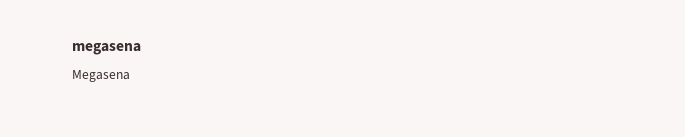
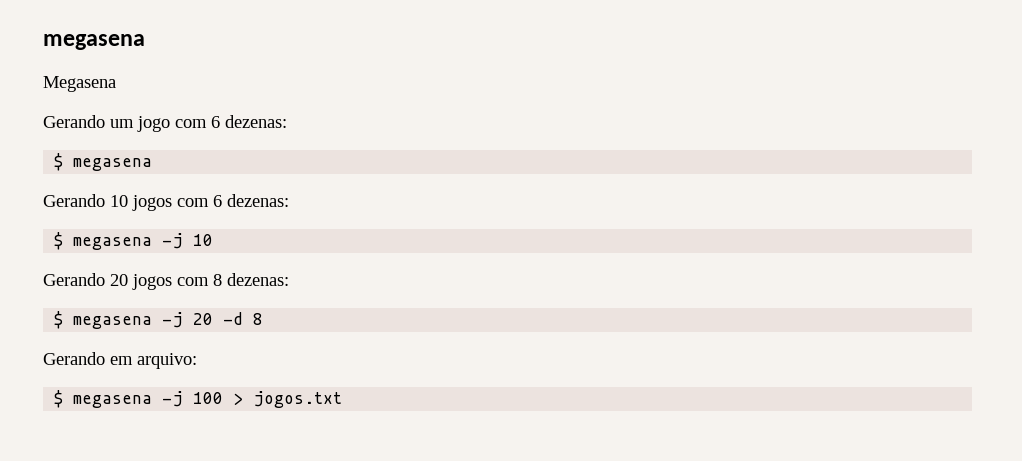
(130, 76) none -> [43,115,287,132] [54,153,153,171] [43,194,289,211] [54,232,214,250] [43,273,289,290] [54,311,264,329] [43,352,197,369] [54,390,343,408] // Gerando um jogo com 6 dezenas: // $ megasena // Gerando 10 jogos com 6 dezenas: // $ megasena -j 10 // Gerando 20 jogos com 8 dezenas: // $ megasena -j 20 -d 8 // Gerando em arquivo: // $ megasena -j 100 > jogos.txt

